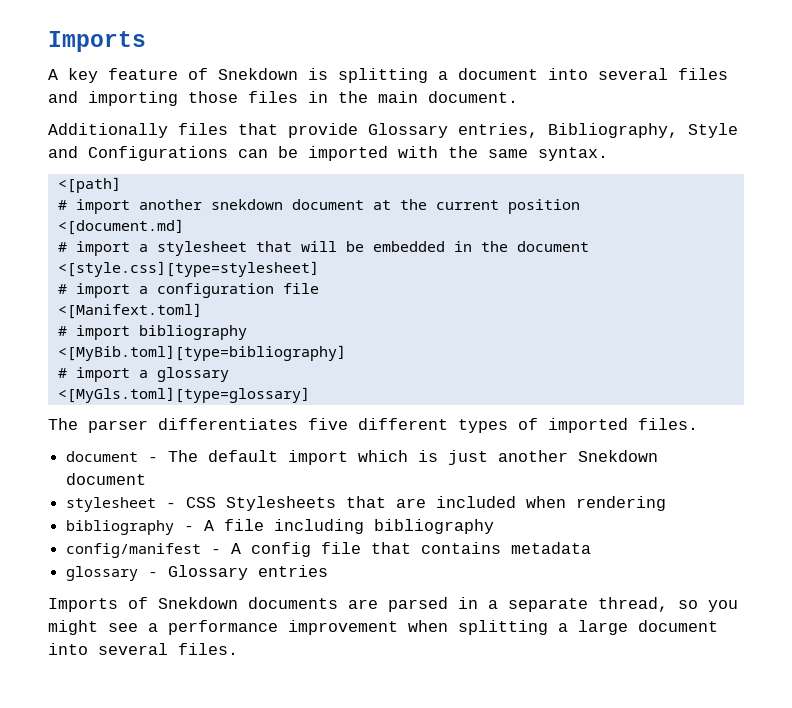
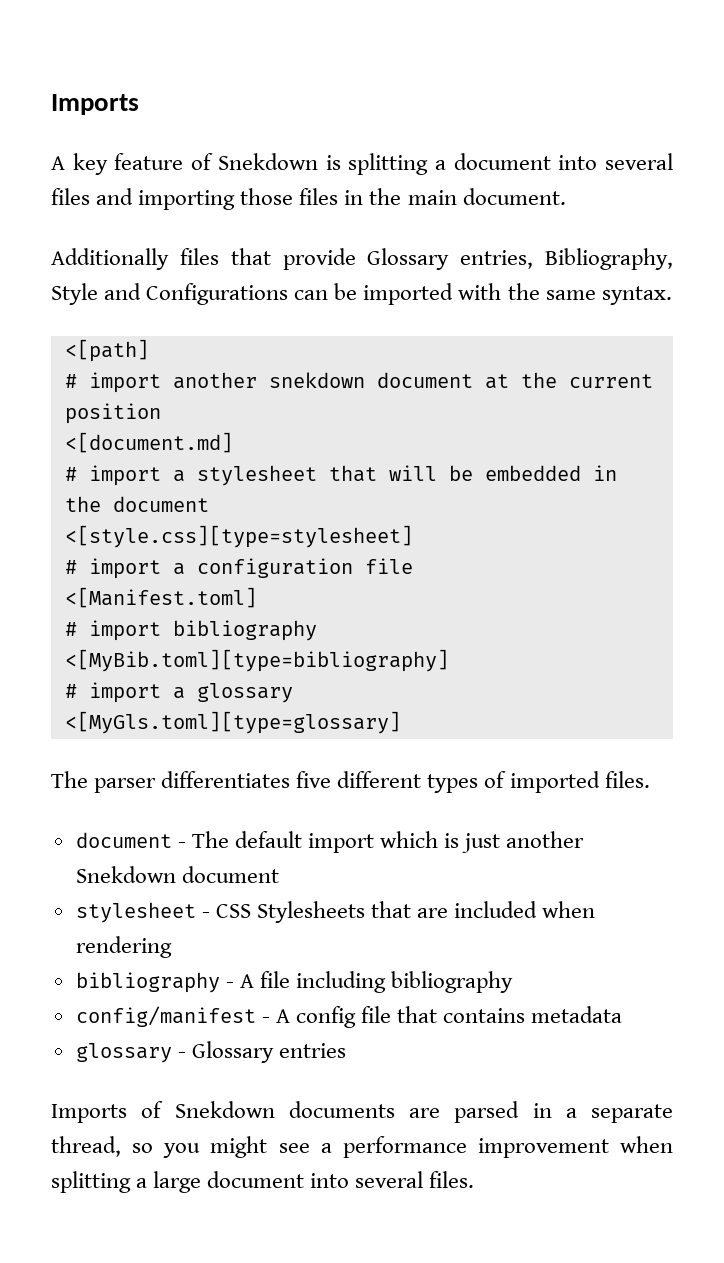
[57,303,202,319] <[Manifext.toml] -> [64,587,257,608] <[Manifest.toml]

